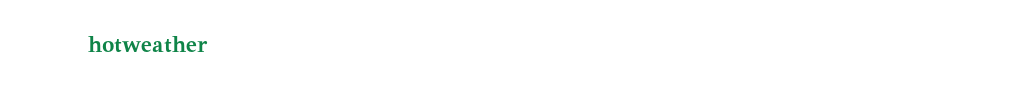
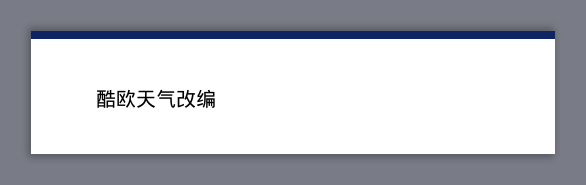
[88,36,208,53] hotweather -> [96,89,216,108] 酷欧天气改编

